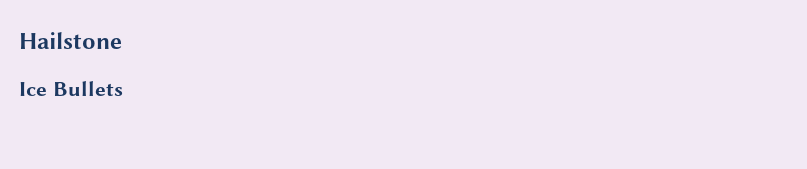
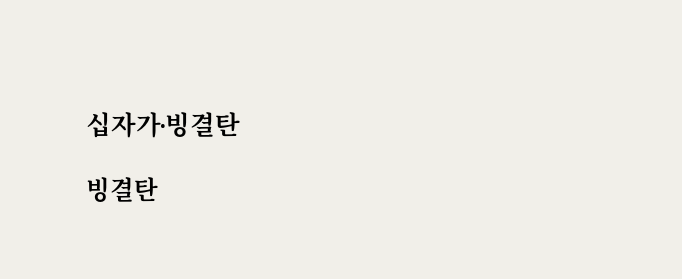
[19,32,122,49] [19,81,123,96] Hailstone // Ice Bullets -> [86,112,240,138] [86,177,158,202] 십자가·빙결탄 // 빙결탄

